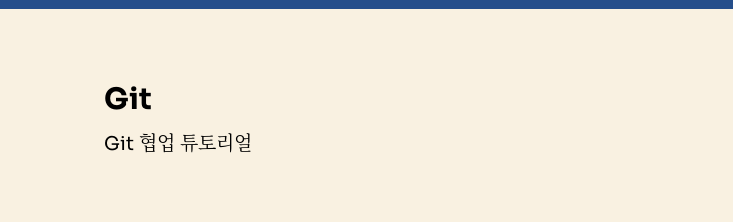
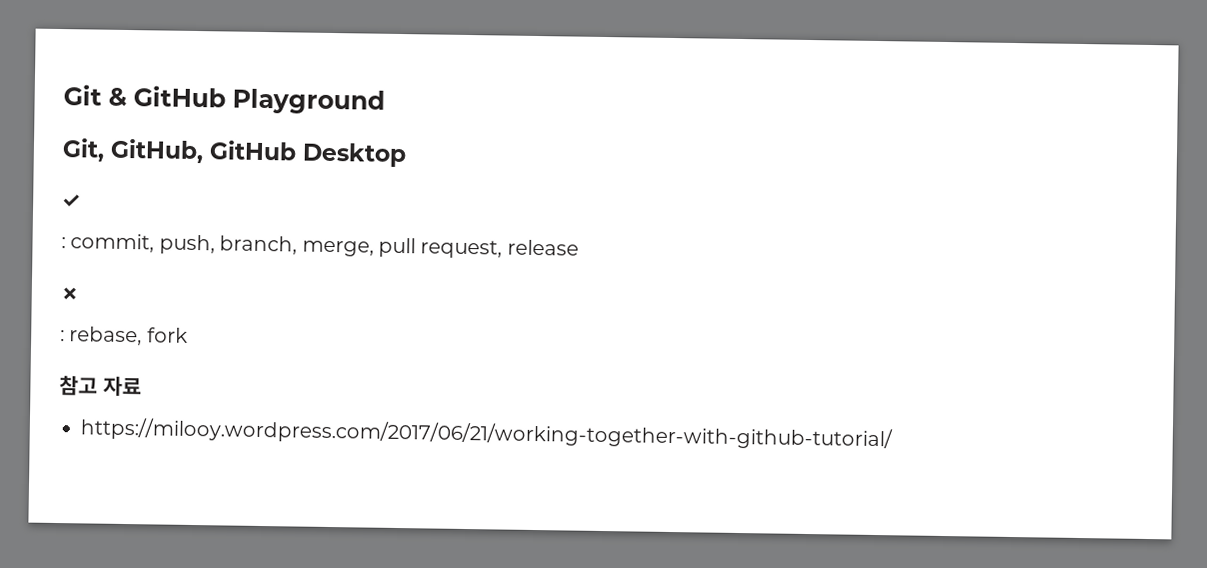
[104,86,152,110] [104,133,253,153] Git // Git 협업 튜토리얼 -> [63,84,385,115] [62,138,407,168] [62,194,81,208] [61,233,579,259] [60,287,79,301] [60,326,188,346] [59,375,142,397] [80,417,893,451] Git & GitHub Playground // Git, GitHub, GitHub Desktop // ✓ // : commit, push, branch, merge, pull request, release // ✗ // : rebase, fork // 참고 자료 // https://milooy.wordpress.com/2017/06/21/working-together-with-github-tutorial/

